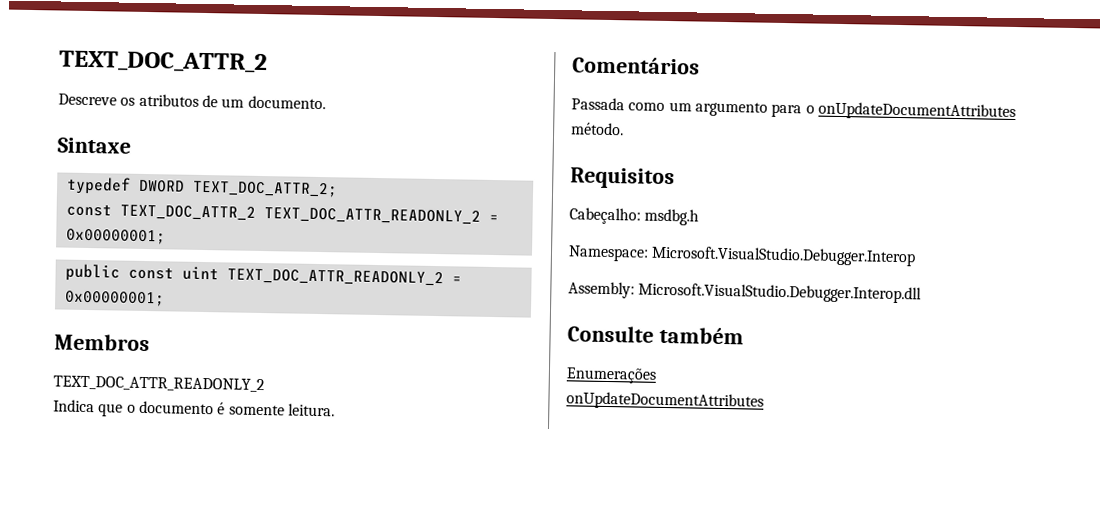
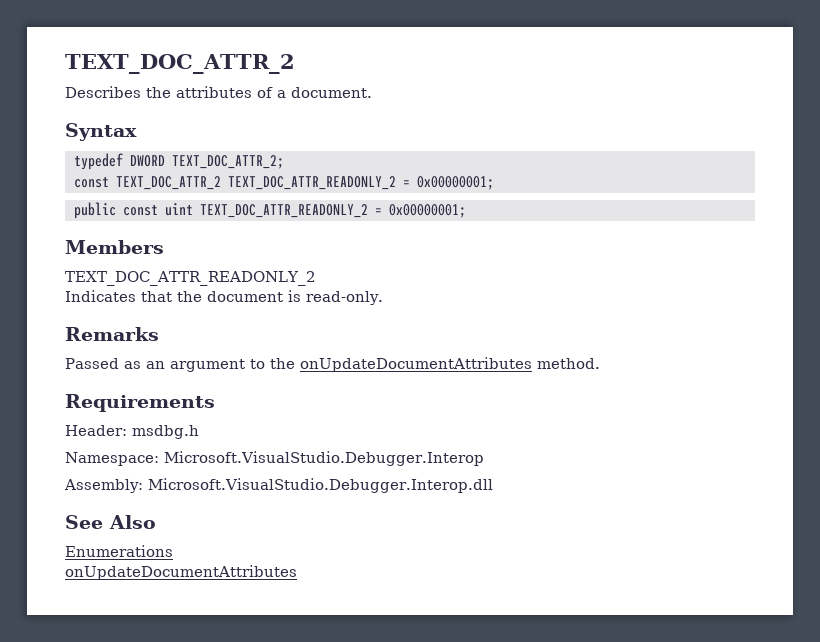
[58,93,326,110] [57,137,131,154] Descreve os atributos de um documento. // Sintaxe -> [65,86,372,98] [65,123,137,141] Describes the attributes of a document. // Syntax
[54,333,150,352] Membros -> [65,240,164,254] Members
[53,399,335,417] [572,56,700,75] [571,97,1016,122] [571,122,624,136] [570,167,675,190] [569,207,641,225] Indica que o documento é somente leitura. // Comentários // Passada como um argumento para o onUpdateDocumentAttributes método. // Requisitos // Cabeçalho: -> [65,290,383,305] [65,327,159,341] [65,357,600,372] [65,394,215,412] [65,425,127,436] Indicates that the document is read-only. // Remarks // Passed as an argument to the onUpdateDocumentAttributes method. // Requirements // Header:
[567,325,744,345] [566,367,657,384] Consulte também // Enumerações -> [65,515,156,529] [65,545,173,557] See Also // Enumerations

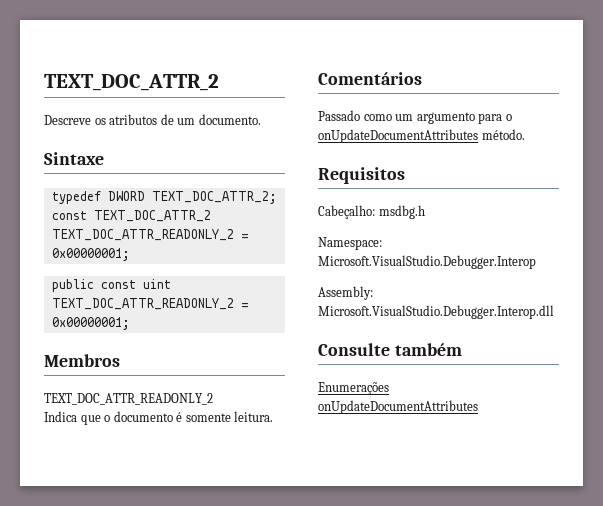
[65,86,372,98] [65,123,137,141] Describes the attributes of a document. // Syntax -> [44,114,261,125] [44,152,104,165] Descreve os atributos de um documento. // Sintaxe
[65,240,164,254] Members -> [44,354,120,367] Membros
[65,290,383,305] [65,327,159,341] [65,357,600,372] [65,394,215,412] [65,425,127,436] Indicates that the document is read-only. // Remarks // Passed as an argument to the onUpdateDocumentAttributes method. // Requirements // Header: -> [44,411,274,425] [318,72,422,85] [318,110,512,124] [318,129,525,143] [318,167,405,184] [318,205,375,219] Indica que o documento é somente leitura. // Comentários // Passado como um argumento para o onUpdateDocumentAttributes método. // Requisitos // Cabeçalho:
[65,515,156,529] [65,545,173,557] See Also // Enumerations -> [318,343,462,356] [318,382,389,395] Consulte também // Enumerações

